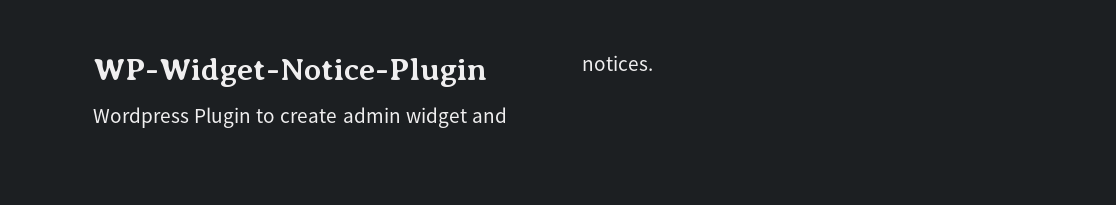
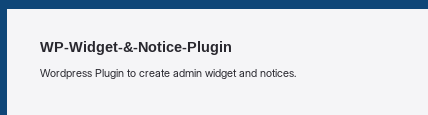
[93,58,487,87] WP-Widget-Notice-Plugin -> [40,41,232,55] WP-Widget-&-Notice-Plugin

